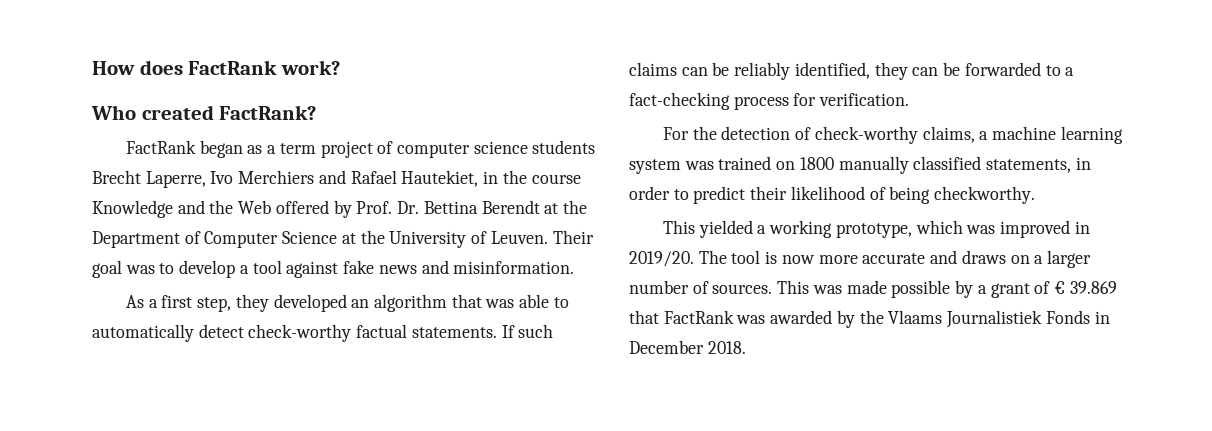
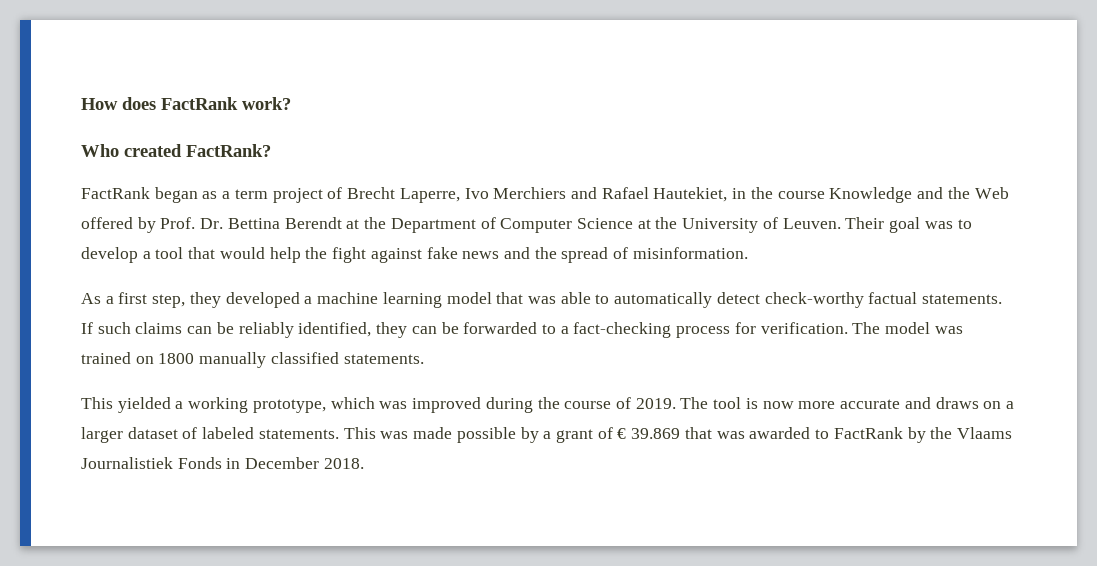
[397,140,596,158] computer science students -> (343, 193) none
(282, 267) none -> [188,247,367,263] that would help the fight
(449, 267) none -> [534,247,629,263] the spread of
[351,294,448,312] an algorithm -> [304,292,492,308] a machine learning model
[662,126,1123,144] [629,159,681,174] // For the detection of check-worthy claims, a machine learning system -> [852,322,931,334] The model
[986,157,1091,173] [629,186,1036,204] statements, in order to predict their likelihood of being checkworthy. -> [343,354,424,364] statements.
[1074,221,1090,234] [629,251,694,267] in 2019/20. -> [485,397,676,413] during the course of 2019.
[629,280,773,294] number of sources. -> [127,427,339,439] dataset of labeled statements.
[663,310,734,324] FactRank -> (712, 433) none
(833, 317) none -> [815,427,903,439] to FactRank

